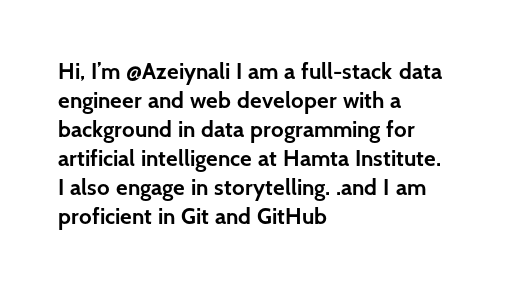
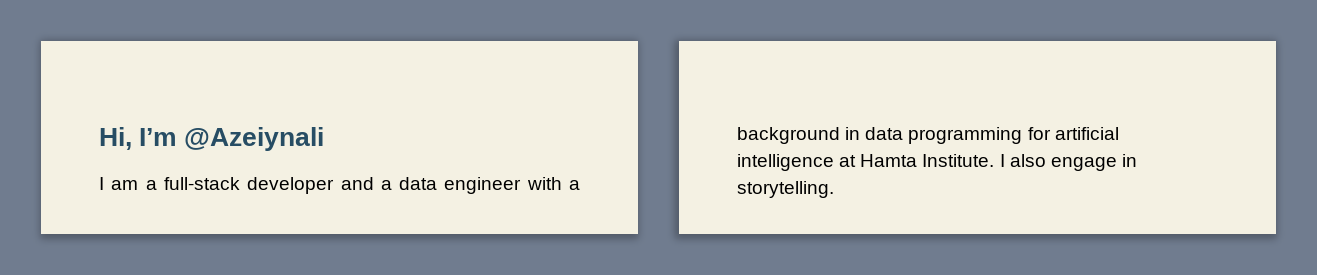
(231, 73) none -> (325, 139) //
[398,62,442,79] [58,91,338,114] data engineer and web developer -> [247,177,522,194] developer and a data engineer
[336,178,426,195] [58,207,328,230] .and I am proficient in Git and GitHub -> (834, 189) none

